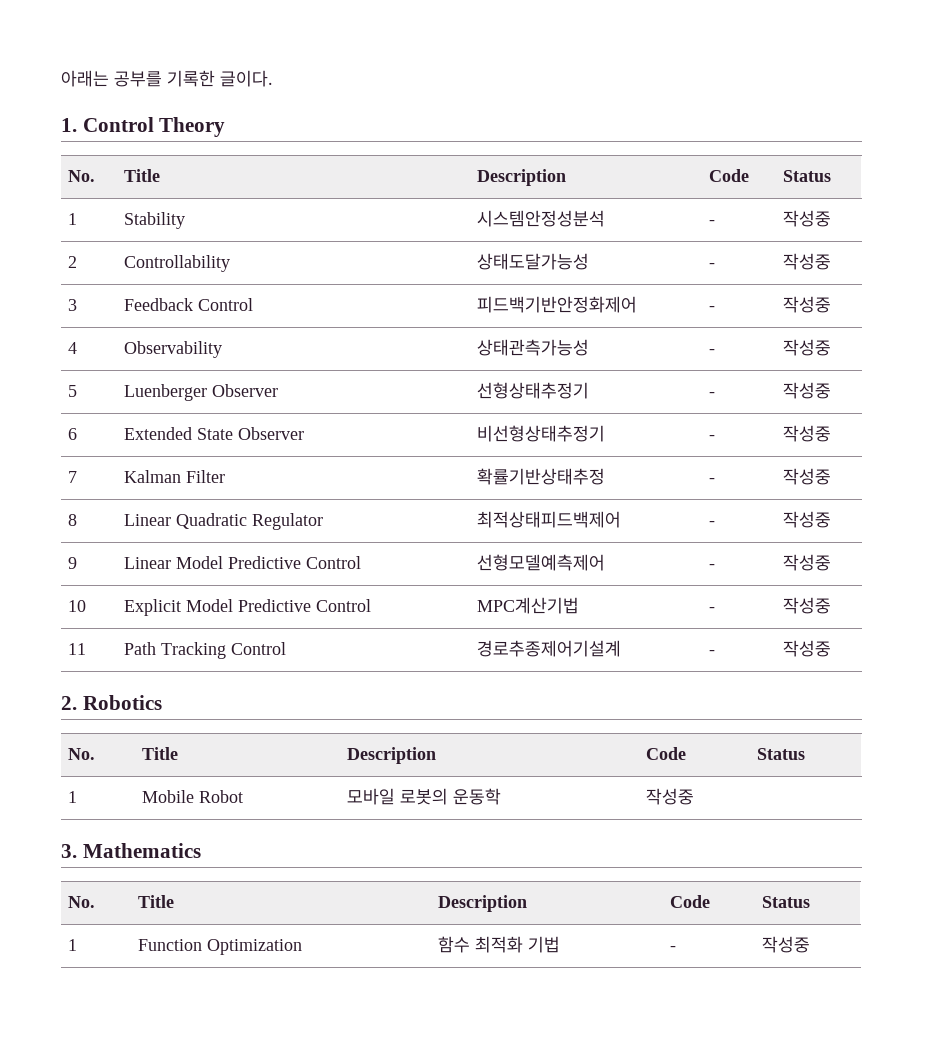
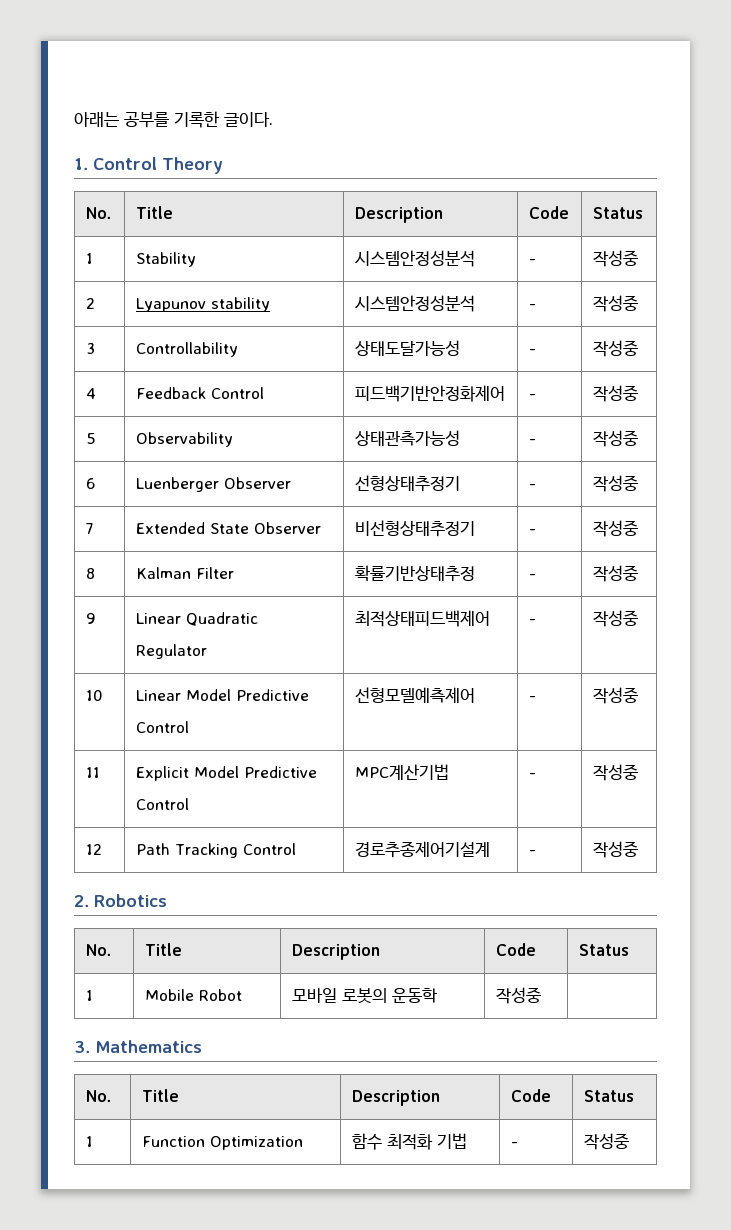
(78, 262) none -> [135,297,270,312] [354,295,475,312] [528,304,536,309] [592,295,638,312] [85,343,95,354] | Lyapunov stability | 시스템안정성분석 | - | 작성중 // 3
[68,299,78,311] 3 -> [85,388,96,399] 4
[68,342,78,354] 4 -> [85,433,96,444] 5
[68,385,78,397] 5 -> [85,478,95,489] 6
[68,428,78,440] 6 -> [85,523,93,534] 7
[68,471,78,483] 7 -> [85,568,95,579] 8
[68,514,78,526] 8 -> [85,613,96,624] 9
[68,557,78,569] 9 -> [85,690,103,701] 10
[68,600,87,612] 10 -> [85,767,100,778] 11
[68,643,87,655] 11 -> [85,844,102,855] 12

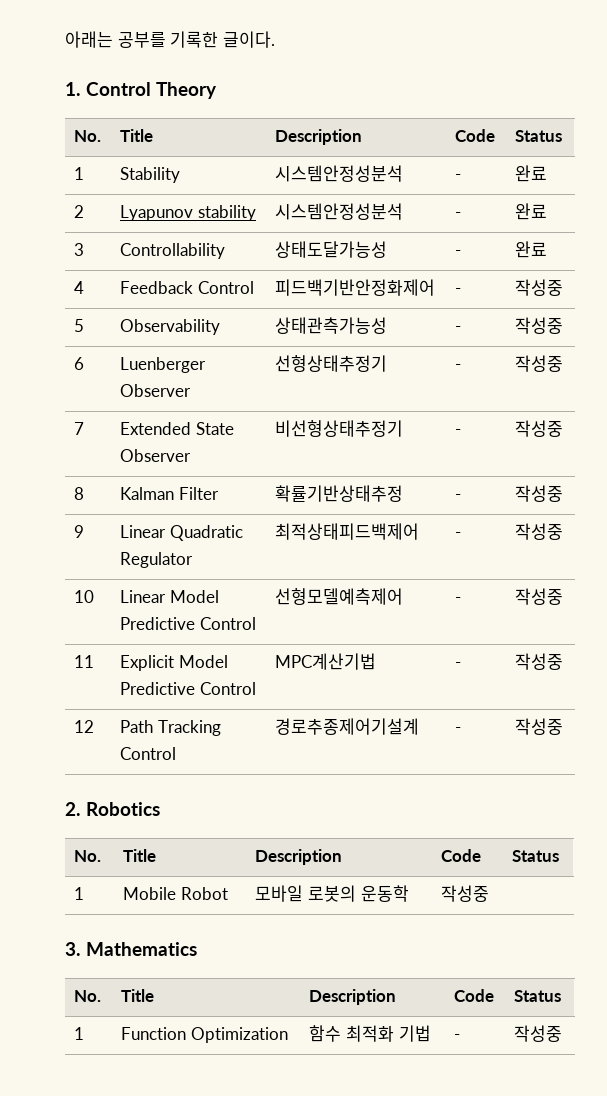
[592,250,638,267] 작성중 -> [515,165,548,182] 완료
[592,295,638,312] 작성중 -> [515,203,548,220] 완료
[592,340,638,357] 작성중 -> [515,241,548,258] 완료

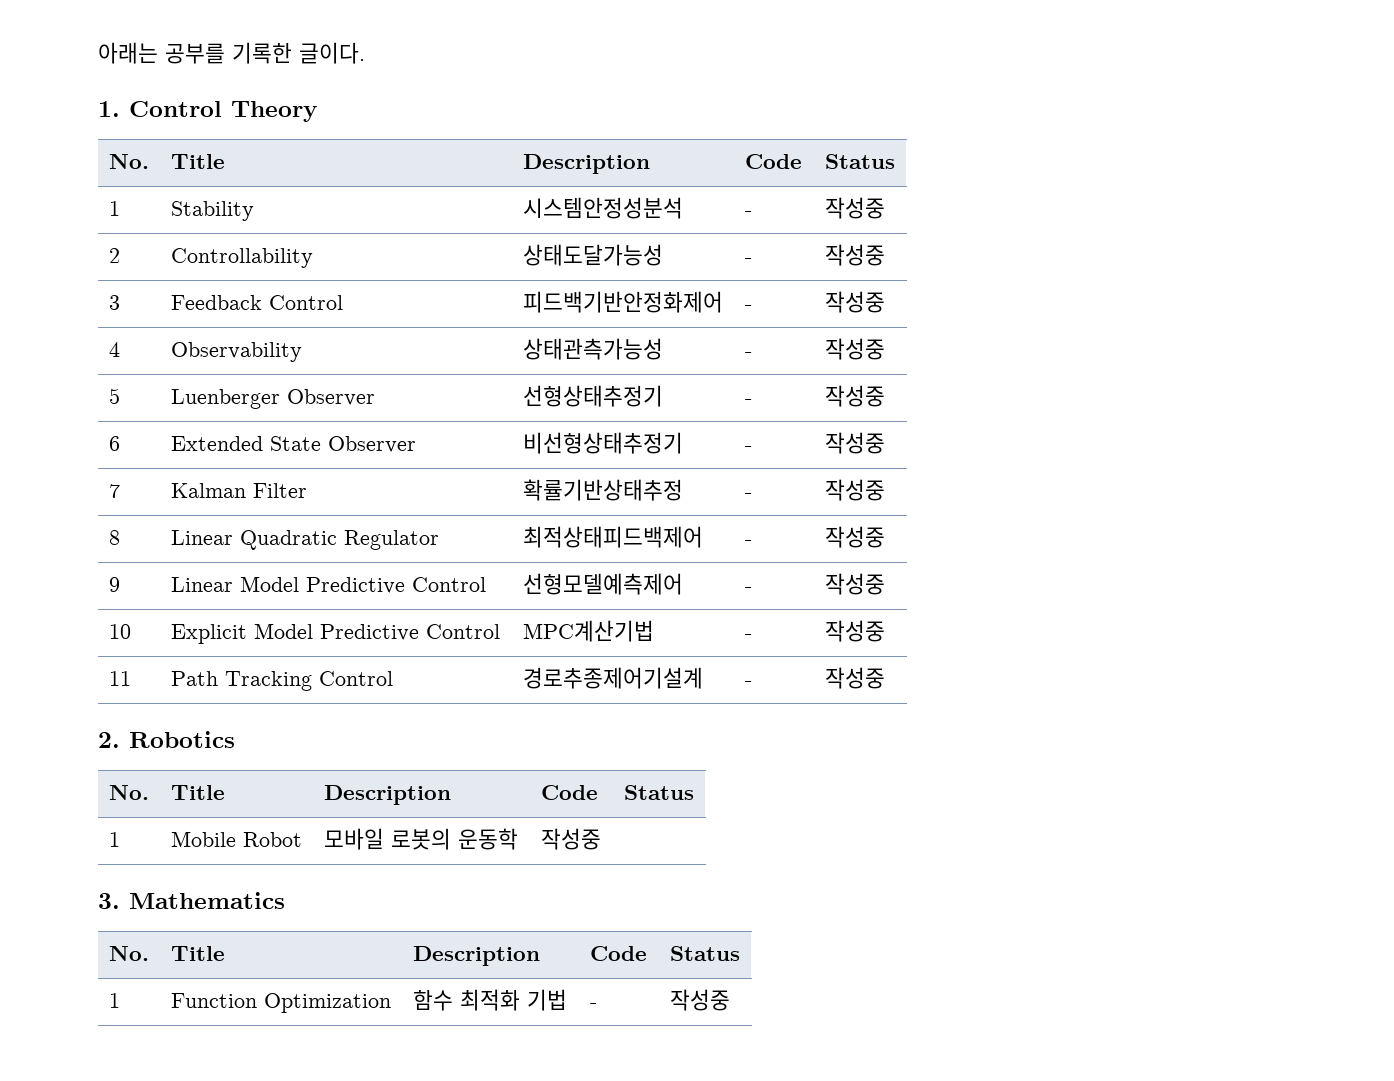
[515,165,548,182] 완료 -> [824,197,885,219] 작성중
[120,205,257,221] [275,203,404,220] [455,212,462,218] [515,203,548,220] [74,243,85,256] | Lyapunov stability | 시스템안정성분석 | - | 완료 // 3 -> (120, 255) none
[515,241,548,258] [74,281,85,294] 완료 // 4 -> [824,244,885,266] [108,295,120,310] 작성중 // 3
[74,319,85,332] 5 -> [108,342,120,357] 4
[74,357,85,370] 6 -> [108,388,120,404] 5
[74,422,85,435] 7 -> [108,436,120,451] 6
[74,487,85,500] 8 -> [108,484,120,498] 7
[74,525,85,538] 9 -> [108,530,120,545] 8
[74,590,95,603] 10 -> [108,577,120,592] 9
[74,655,95,668] 11 -> [108,624,131,639] 10
[74,720,95,733] 12 -> [108,671,131,686] 11

